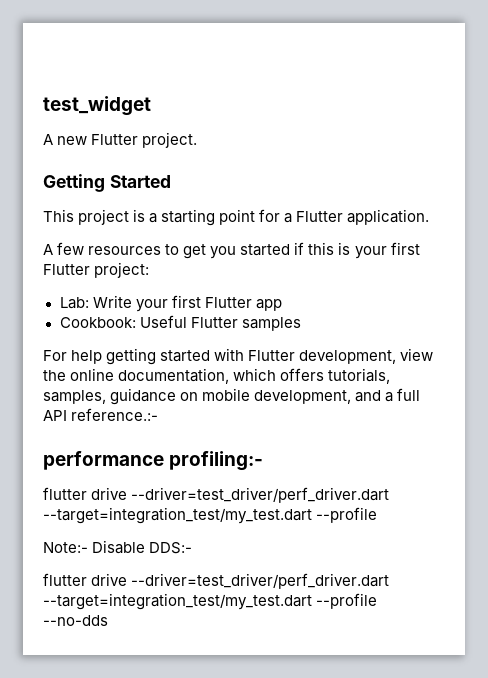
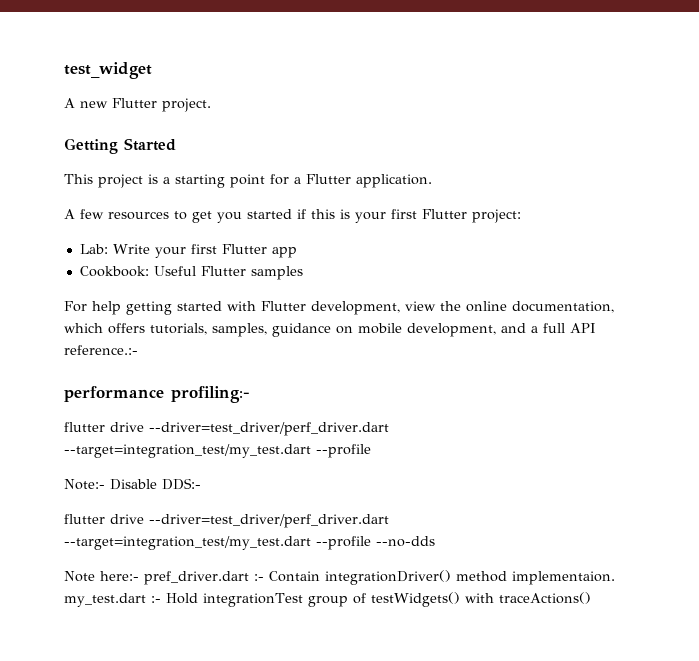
(108, 620) none -> [64,570,615,585] [64,592,591,607] // Note here:- pref_driver.dart :- Contain integrationDriver() method implementaion. my_test.dart :- Hold integrationTest group of testWidgets() with traceActions()

